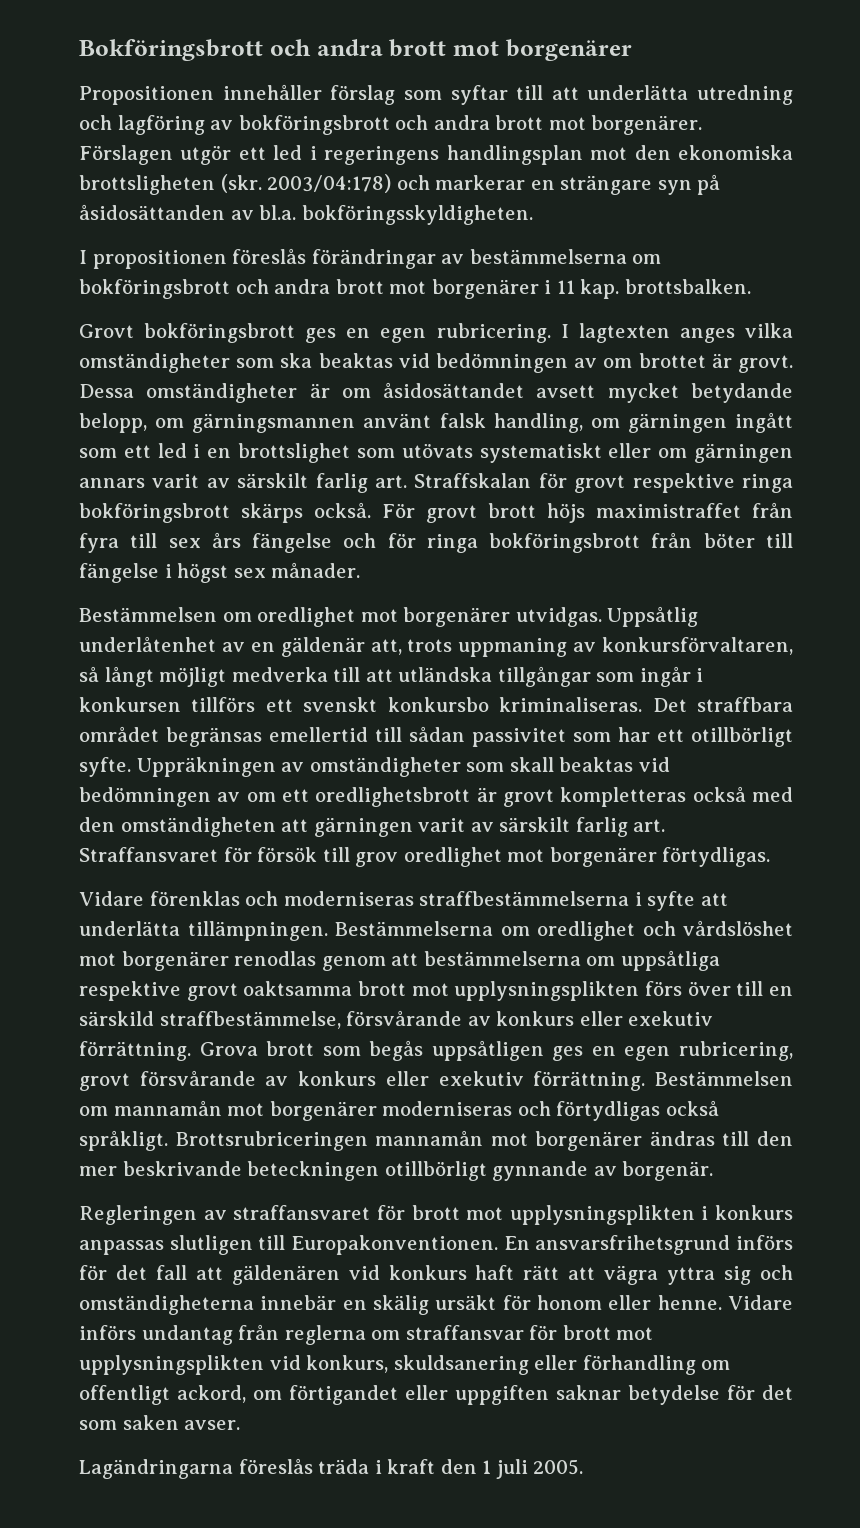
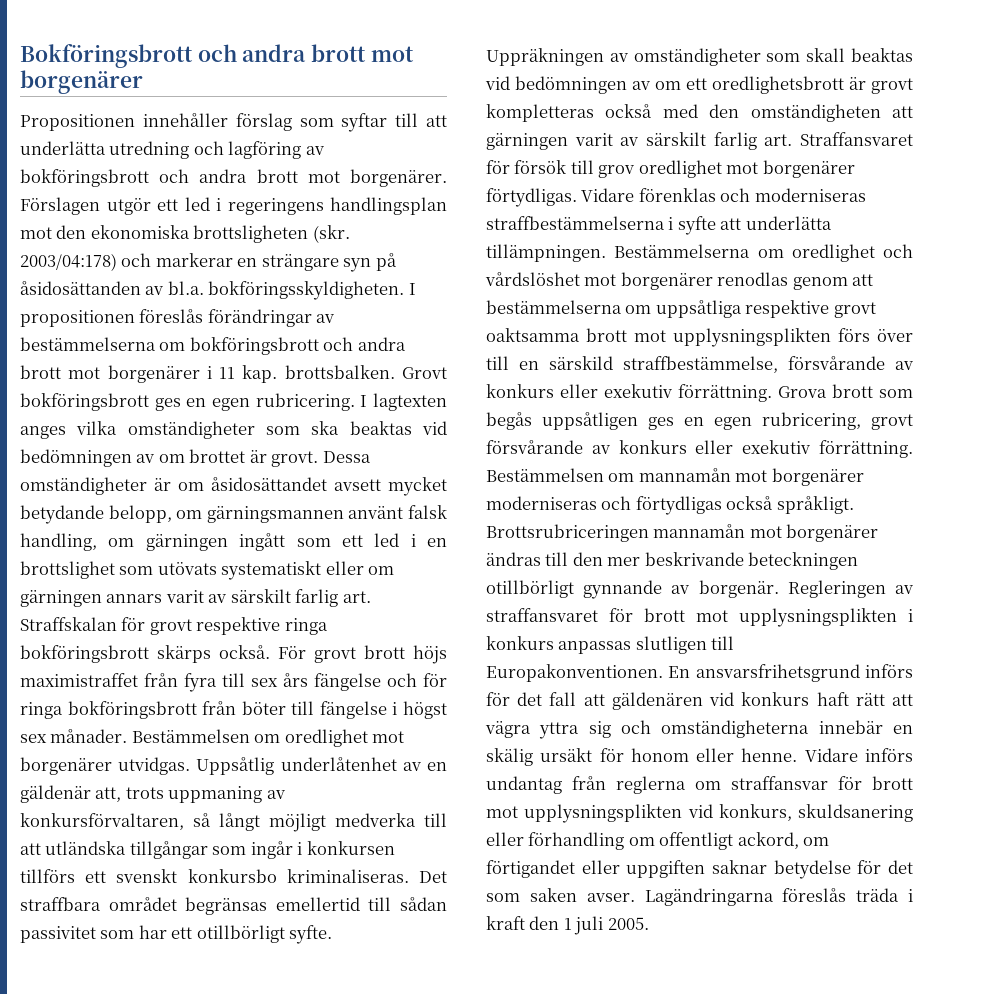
(533, 215) // -> (405, 290) none
(751, 286) // -> (395, 372) none
(361, 570) // -> (128, 736) none
(771, 857) // -> (577, 197) none
(714, 1171) // -> (779, 589) none
(241, 1425) // -> (635, 897) none

